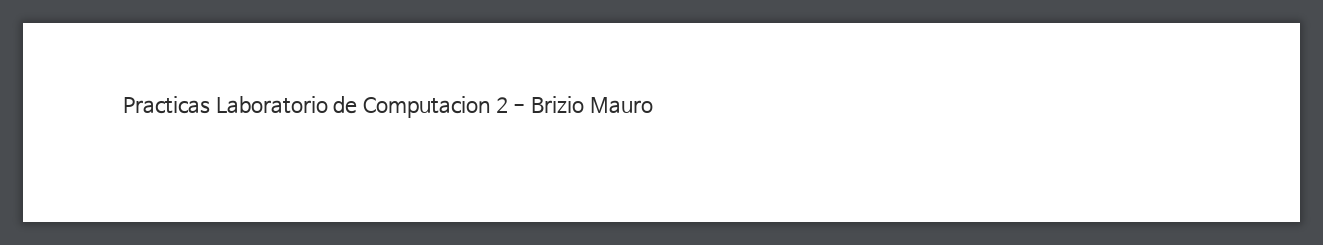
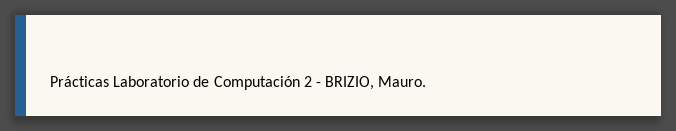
[123,96,210,114] Practicas -> [50,76,109,87] Prácticas
[362,96,490,118] Computacion -> [213,76,300,90] Computación
[530,96,653,114] Brizio Mauro -> [325,76,427,90] BRIZIO, Mauro.

